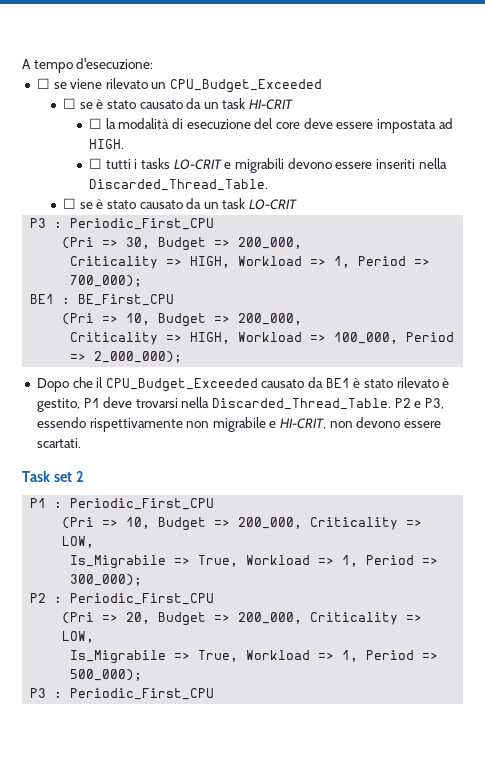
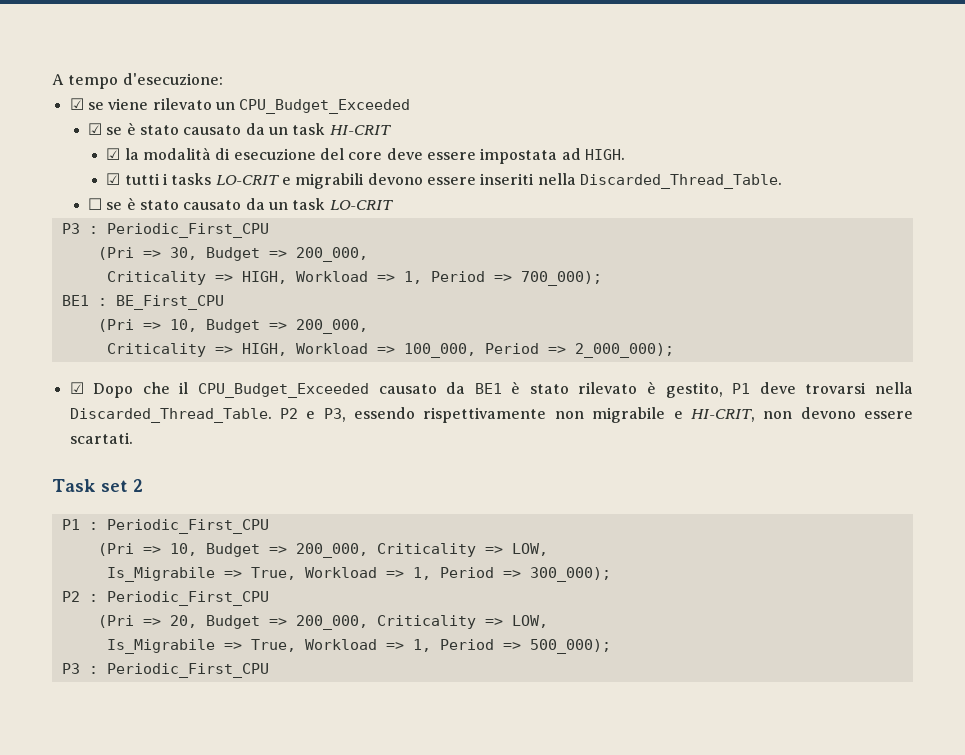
[36,78,50,89] ☐ -> [69,98,84,110] ☑
[62,98,76,109] ☐ -> [88,123,103,135] ☑
[89,118,103,129] ☐ -> [106,148,121,160] ☑
[89,158,103,169] ☐ -> [106,173,121,185] ☑
(183, 357) none -> [69,382,84,394] ☑

